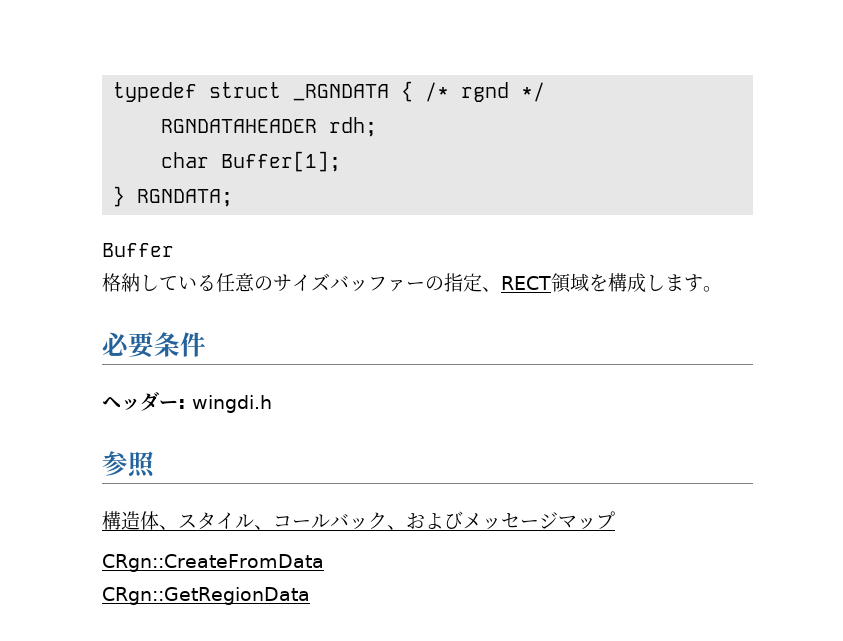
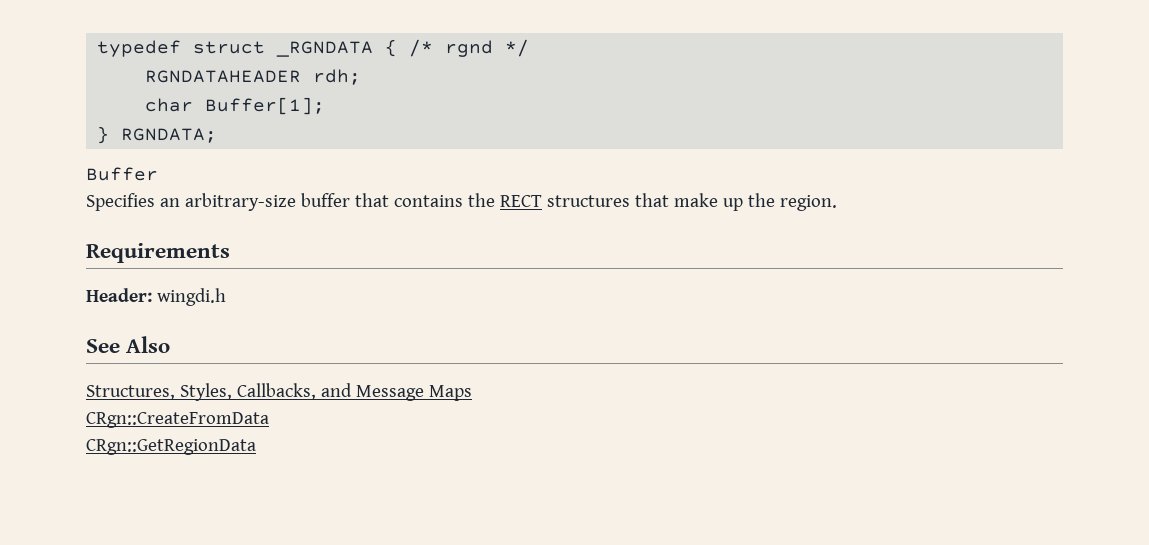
[102,273,722,293] [102,332,206,358] [102,392,272,413] [102,451,155,478] [102,511,615,530] 格納している任意のサイズバッファーの指定、RECT領域を構成します。 // 必要条件 // ヘッダー: wingdi.h // 参照 // 構造体、スタイル、コールバック、およびメッセージマップ -> [86,193,837,211] [86,243,230,263] [86,288,226,306] [86,336,171,353] [86,383,472,401] Specifies an arbitrary-size buffer that contains the RECT structures that make up the region. // Requirements // Header: wingdi.h // See Also // Structures, Styles, Callbacks, and Message Maps

